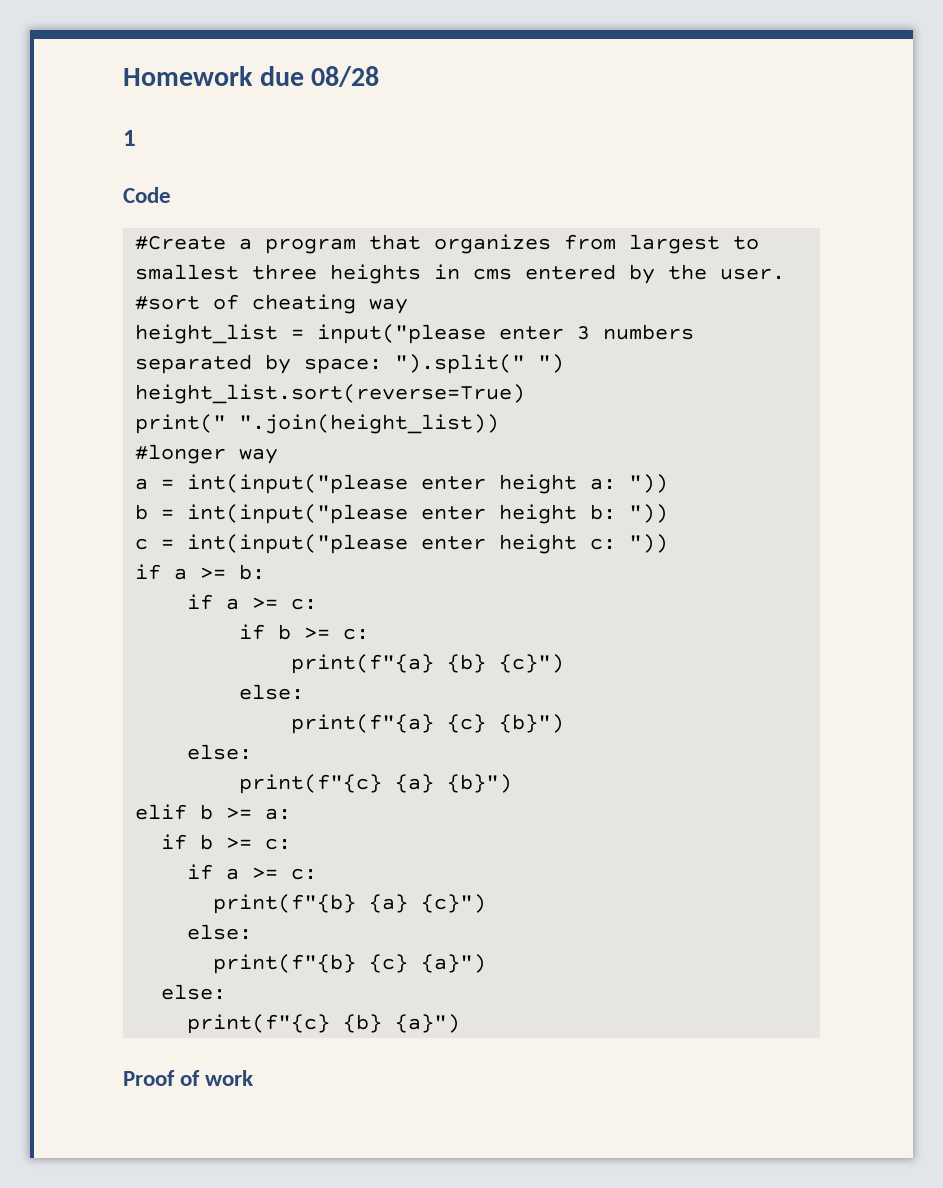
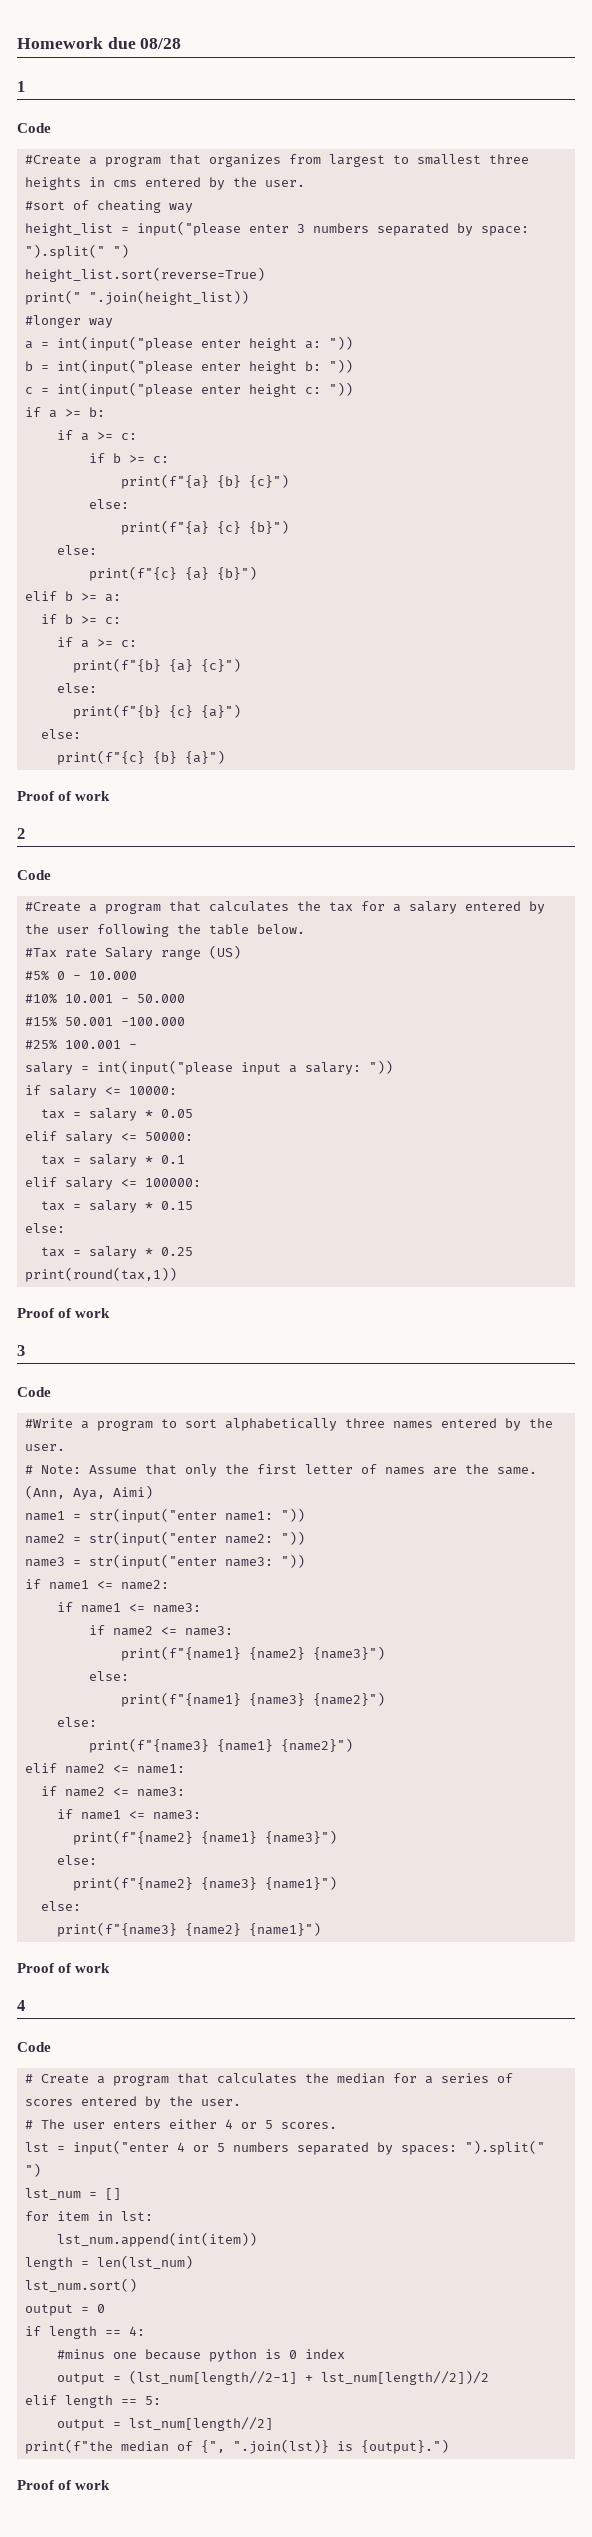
(254, 1078) none -> [17,828,25,839] [17,870,51,880] [25,901,546,914] [25,924,306,937] [25,945,242,960] [25,970,138,981] [25,993,186,1004] [25,1016,186,1027] [25,1039,138,1050] [25,1060,394,1075] [25,1085,178,1098] [41,1108,194,1121] [25,1131,194,1144] [41,1154,186,1167] [25,1177,202,1190] [41,1200,194,1213] [25,1223,66,1233] [41,1246,194,1259] [25,1267,178,1282] [17,1308,111,1318] [17,1345,25,1356] [17,1387,51,1397] [25,1418,554,1431] [25,1444,66,1451] [25,1464,538,1477] [25,1485,154,1500] [25,1508,306,1523] [25,1531,306,1546] [25,1554,306,1569] [25,1579,170,1590] [57,1602,202,1613] [89,1625,234,1636] [121,1646,386,1661] [89,1671,130,1681] [121,1692,386,1707] [57,1717,98,1727] [89,1738,354,1753] [25,1763,186,1774] [41,1786,186,1797] [57,1809,202,1820] [73,1830,338,1845] [57,1855,98,1865] [73,1876,338,1891] [41,1901,82,1911] [57,1922,322,1937] [17,1963,111,1973] [17,2000,25,2011] [17,2042,51,2052] [25,2073,514,2086] [25,2096,242,2109] [25,2119,338,2129] [25,2140,546,2155] [25,2163,42,2177] [25,2188,122,2200] [25,2211,154,2221] [57,2232,258,2247] [25,2255,194,2270] [25,2278,138,2292] [25,2304,106,2316] [25,2326,146,2339] [57,2349,346,2362] [57,2370,490,2385] [25,2395,162,2408] [57,2417,274,2431] [25,2439,450,2454] [17,2480,111,2490] // 2 // Code // #Create a program that calculates the tax for a salary entered by the user following the table below. // #Tax rate Salary range (US) // #5% 0 - 10.000 // #10% 10.001 - 50.000 // #15% 50.001 -100.000 // #25% 100.001 - // salary = int(input("please input a salary: ")) // if salary <= 10000: // tax = salary * 0.05 // elif salary <= 50000: // tax = salary * 0.1 // elif salary <= 100000: // tax = salary * 0.15 // else: // tax = salary * 0.25 // print(round(tax,1)) // Proof of work // 3 // Code // #Write a program to sort alphabetically three names entered by the user. // # Note: Assume that only the first letter of names are the same. (Ann, Aya, Aimi) // name1 = str(input("enter name1: ")) // name2 = str(input("enter name2: ")) // name3 = str(input("enter name3: ")) // if name1 <= name2: // if name1 <= name3: // if name2 <= name3: // print(f"{name1} {name2} {name3}") // else: // print(f"{name1} {name3} {name2}") // else: // print(f"{name3} {name1} {name2}") // elif name2 <= name1: // if name2 <= name3: // if name1 <= name3: // print(f"{name2} {name1} {name3}") // else: // print(f"{name2} {name3} {name1}") // else: // print(f"{name3} {name2} {name1}") // Proof of work // 4 // Code // # Create a program that calculates the median for a series of scores entered by the user. // # The user enters either 4 or 5 scores. // lst = input("enter 4 or 5 numbers separated by spaces: ").split(" ") // lst_num = [] // for item in lst: // lst_num.append(int(item)) // length = len(lst_num) // lst_num.sort() // output = 0 // if length == 4: // #minus one because python is 0 index // output = (lst_num[length//2-1] + lst_num[length//2])/2 // elif length == 5: // output = lst_num[length//2] // print(f"the median of {", ".join(lst)} is {output}.") // Proof of work

